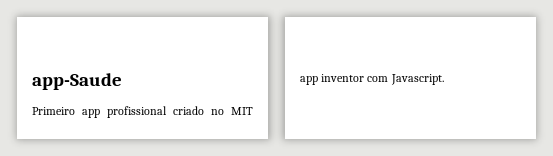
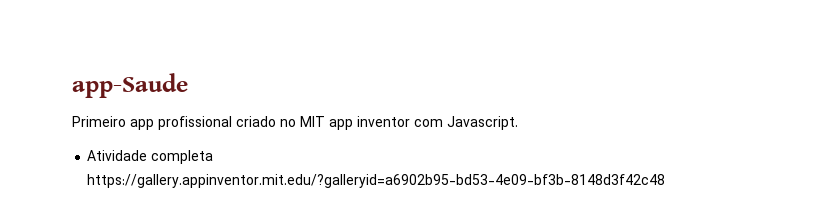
(444, 79) none -> [87,150,214,164] [87,174,666,188] // Atividade completa https://gallery.appinventor.mit.edu/?galleryid=a6902b95-bd53-4e09-bf3b-8148d3f42c48

